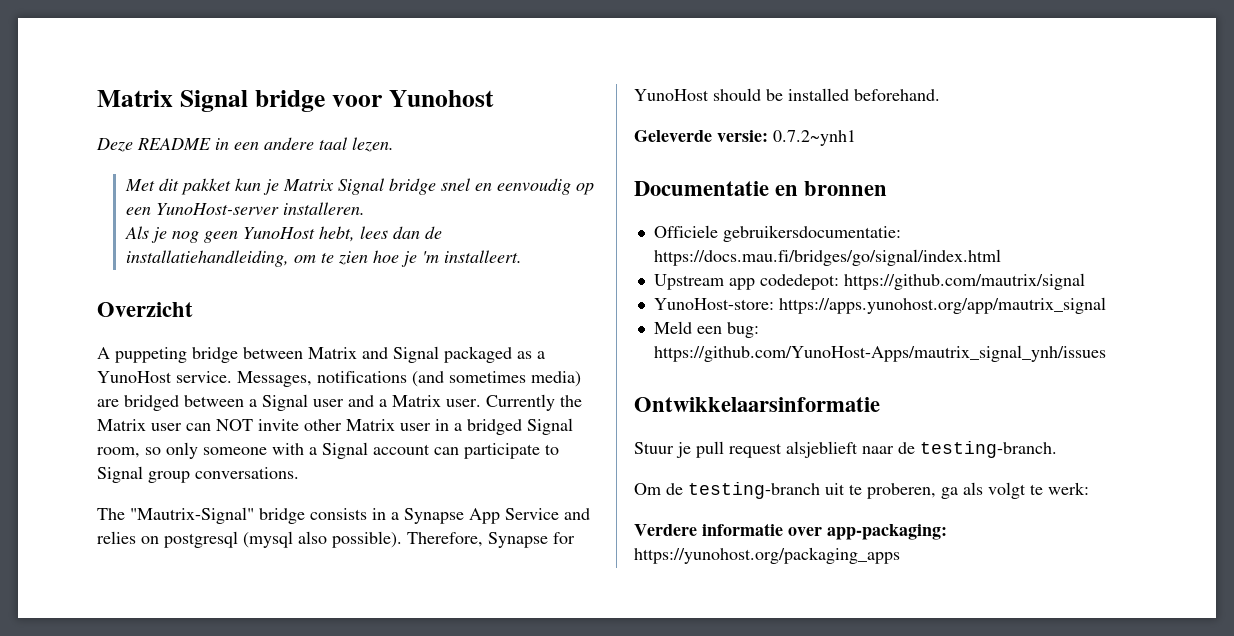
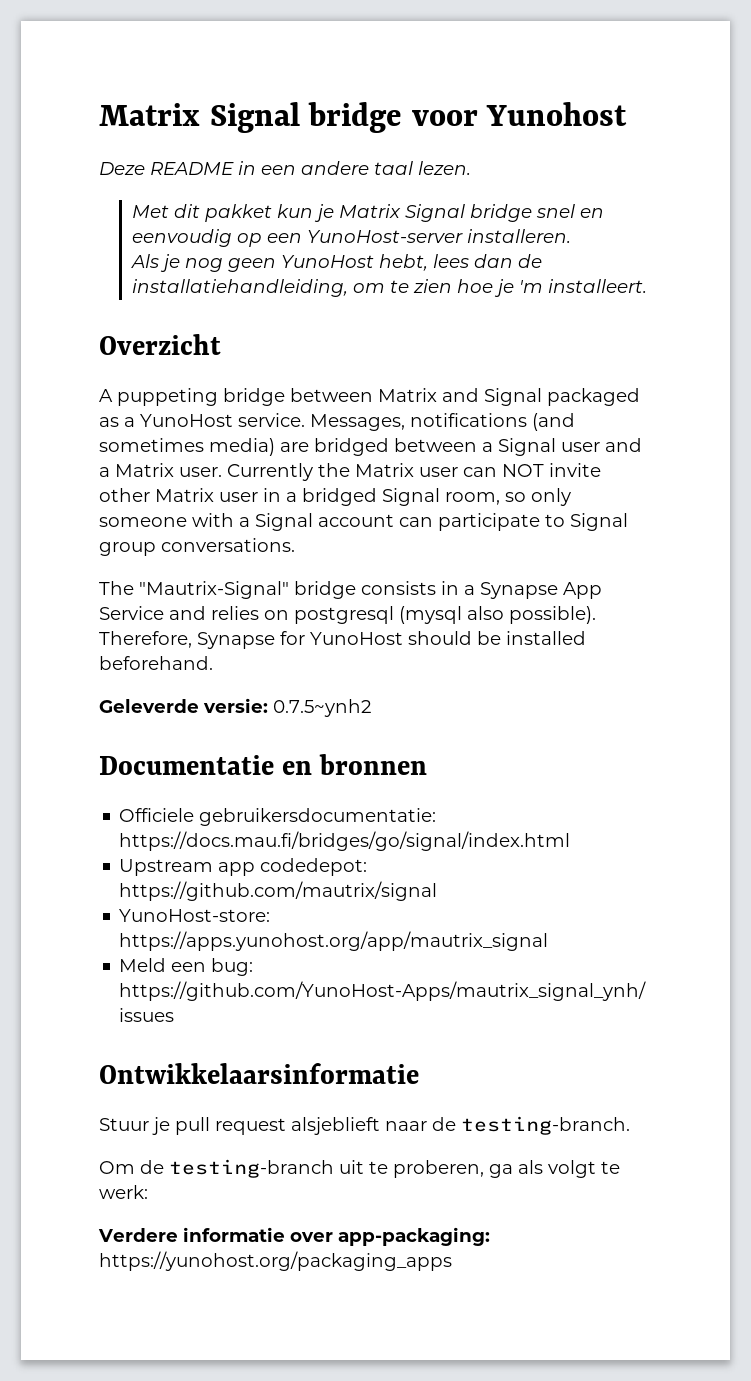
[773,130,856,146] 0.7.2~ynh1 -> [273,699,372,717] 0.7.5~ynh2

